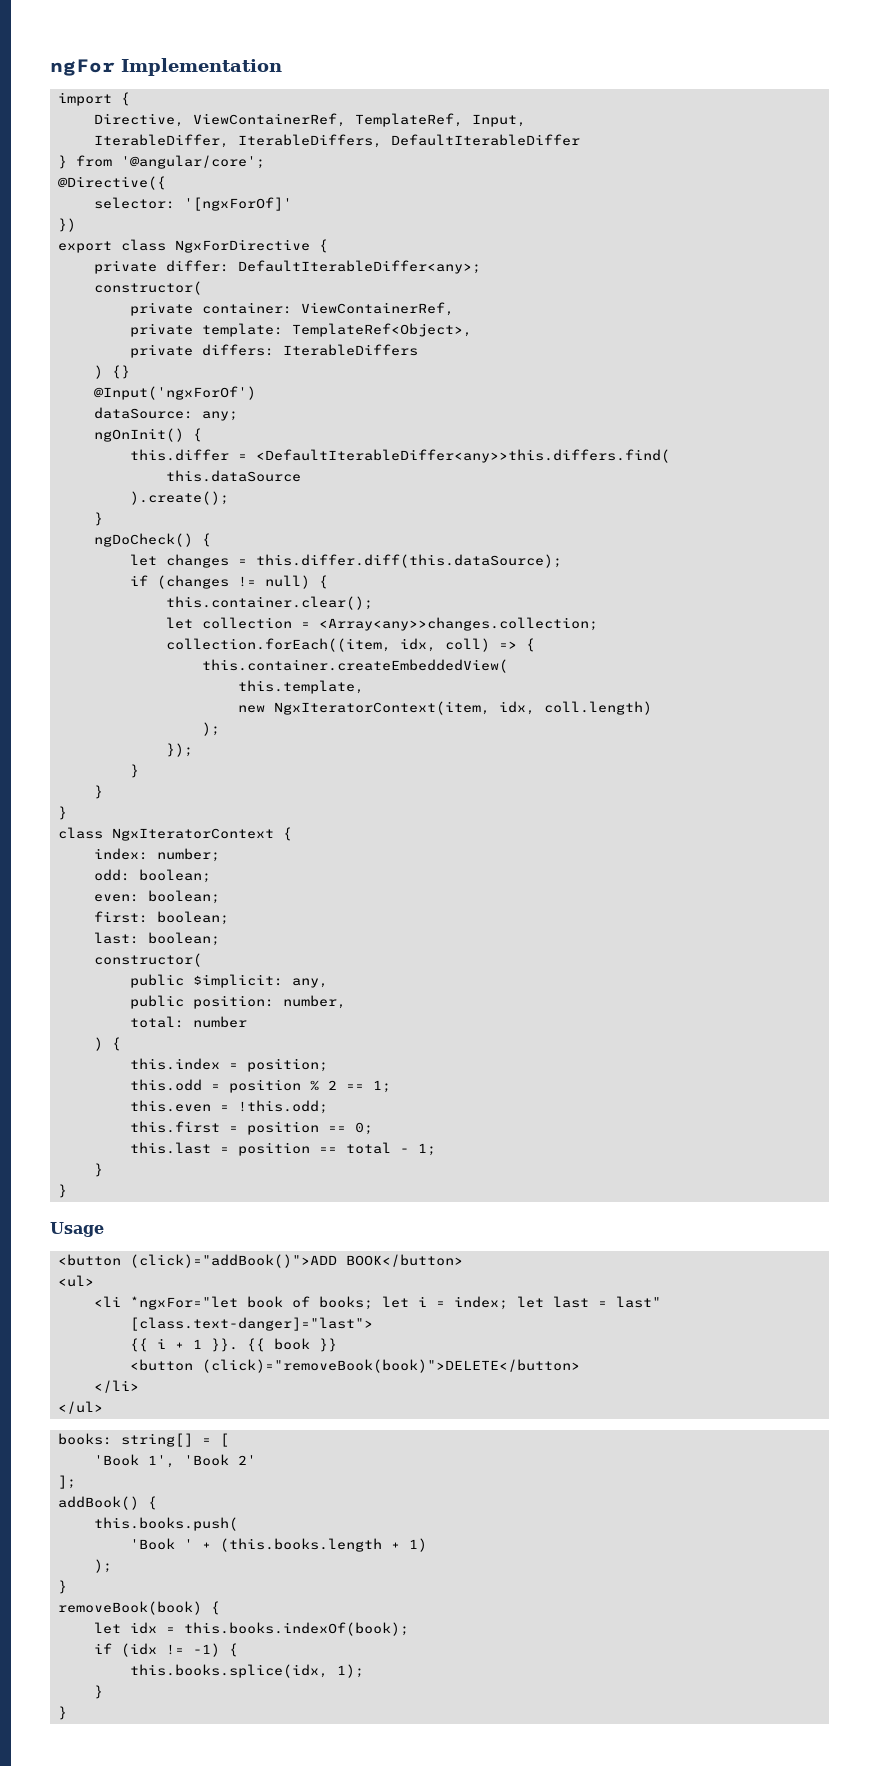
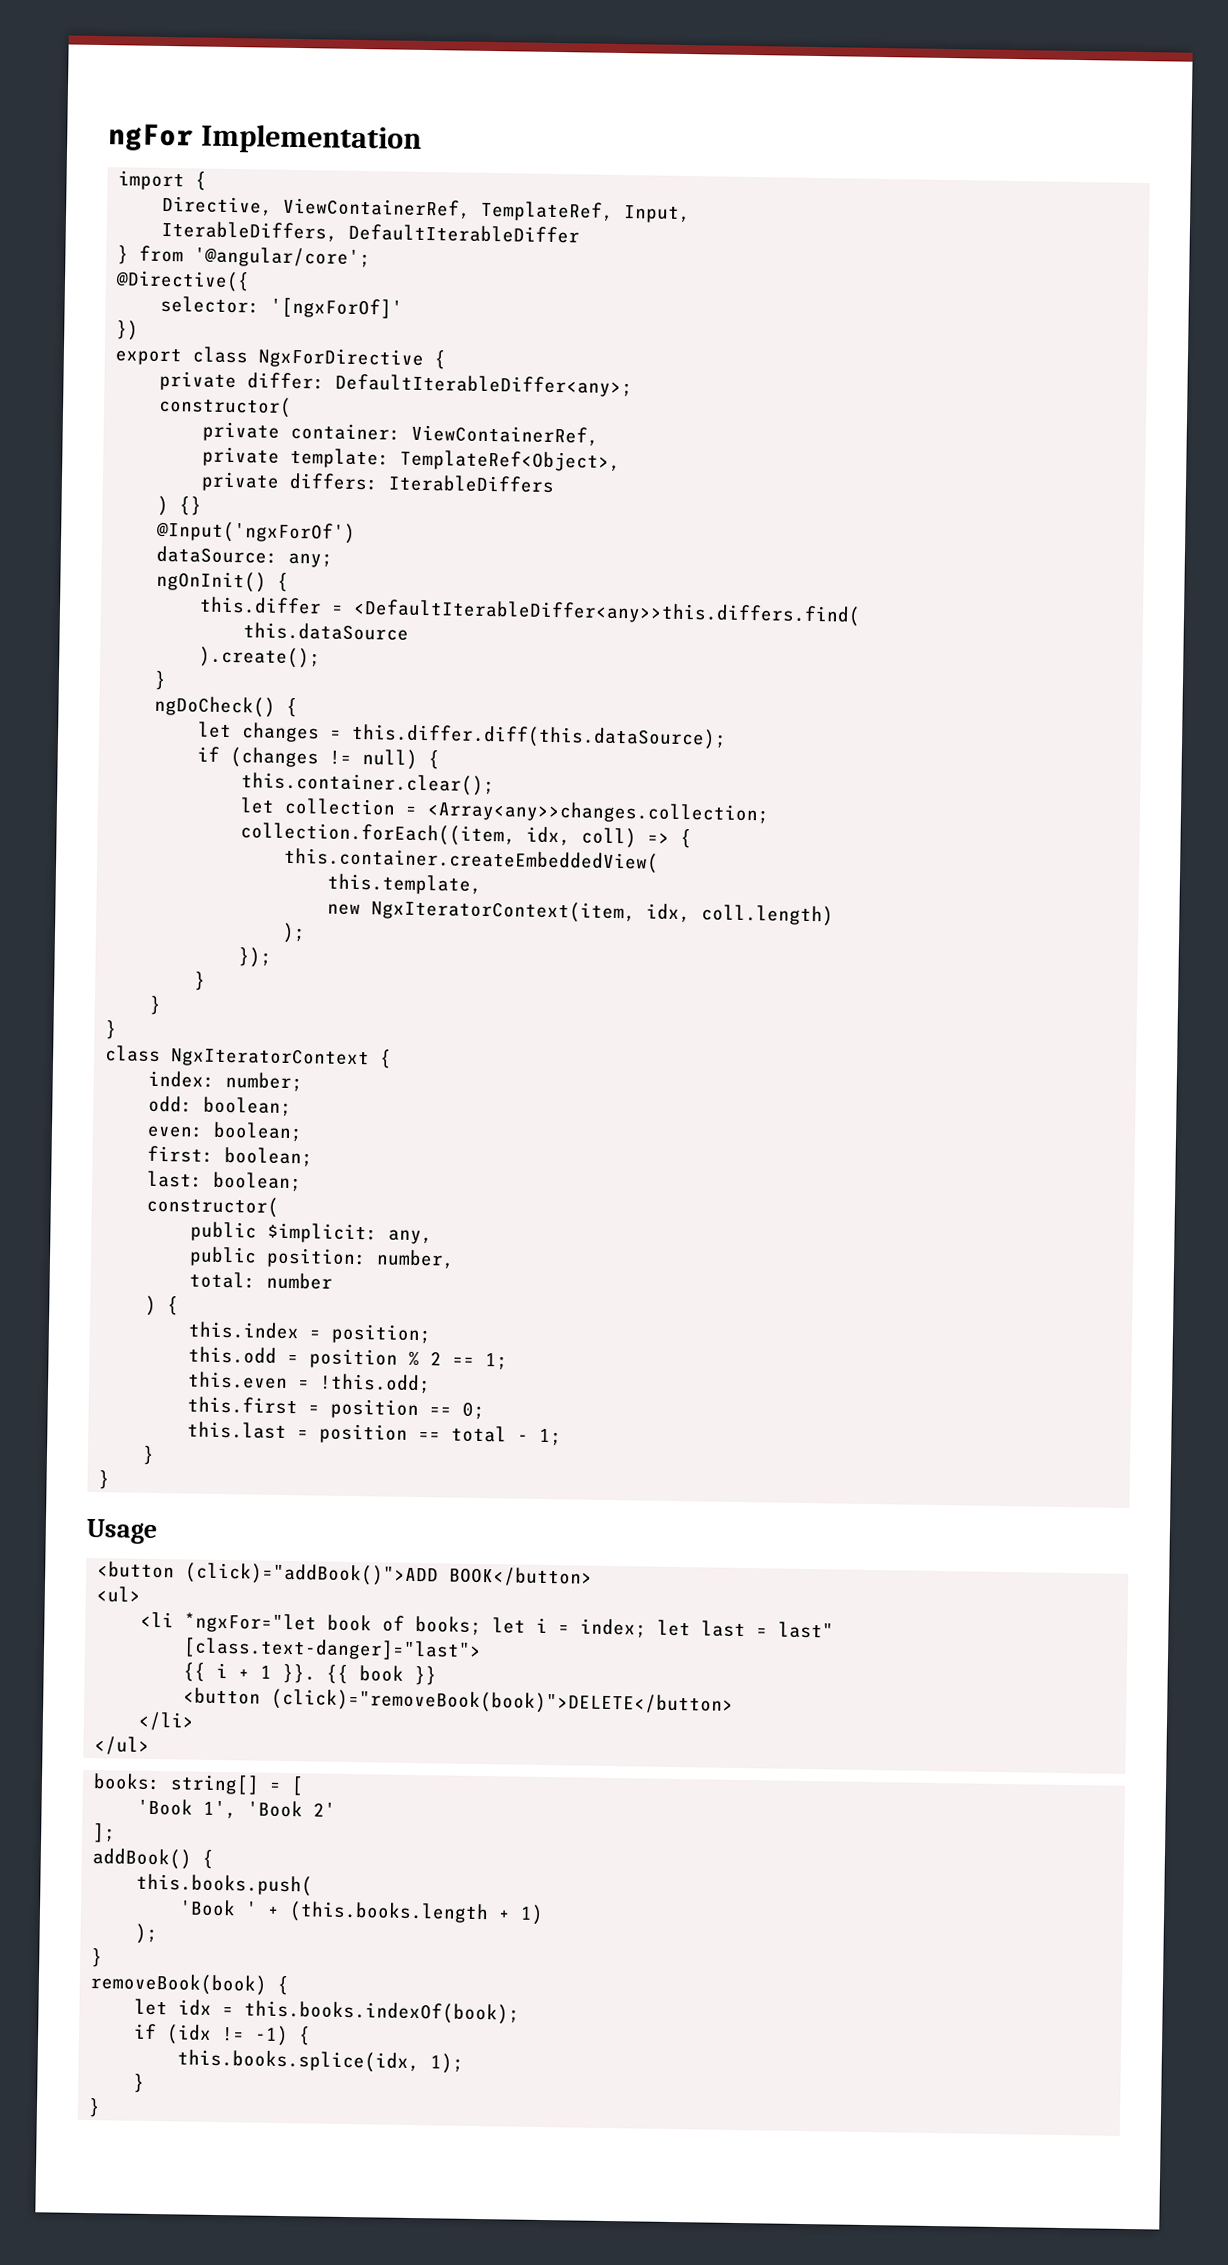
[93,134,229,148] IterableDiffer, -> (692, 214) none

